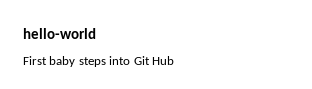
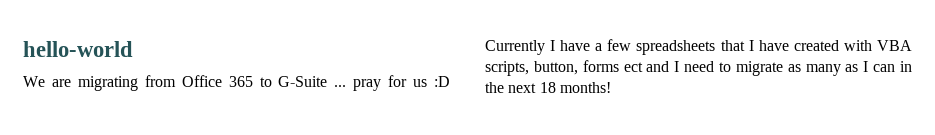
[23,56,174,67] First baby steps into Git Hub -> [23,75,451,91] [485,39,912,55] [485,60,912,76] [485,82,611,93] We are migrating from Office 365 to G-Suite ... pray for us :D Currently I have a few spreadsheets that I have created with VBA scripts, button, forms ect and I need to migrate as many as I can in the next 18 months!

